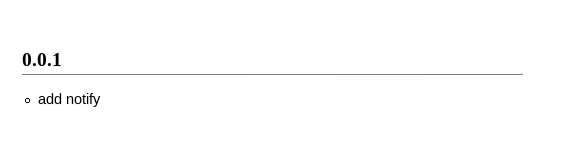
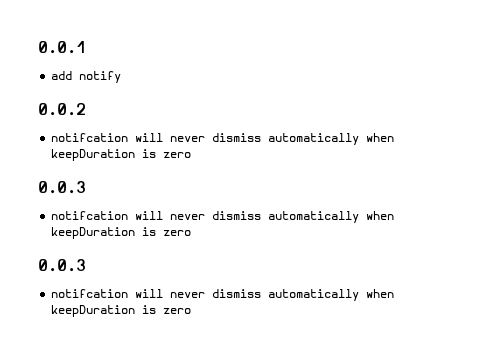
(102, 100) none -> [38,103,86,116] [51,133,395,145] [51,149,192,161] [38,181,86,194] [51,211,395,223] [51,227,192,239] [38,259,86,272] [51,289,395,301] [51,305,192,317] // 0.0.2 // notifcation will never dismiss automatically when keepDuration is zero // 0.0.3 // notifcation will never dismiss automatically when keepDuration is zero // 0.0.3 // notifcation will never dismiss automatically when keepDuration is zero

